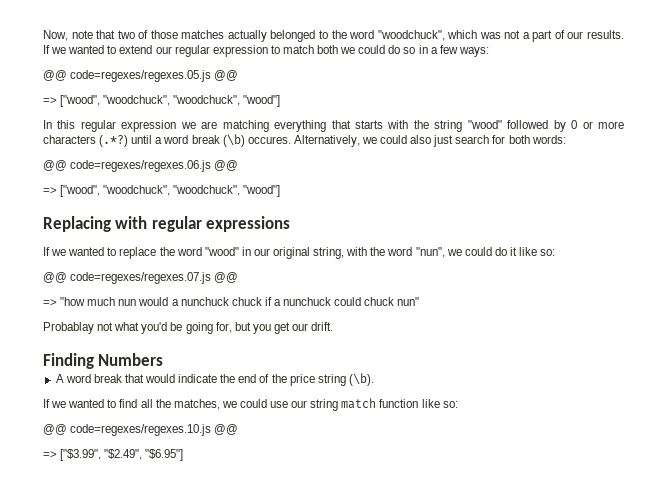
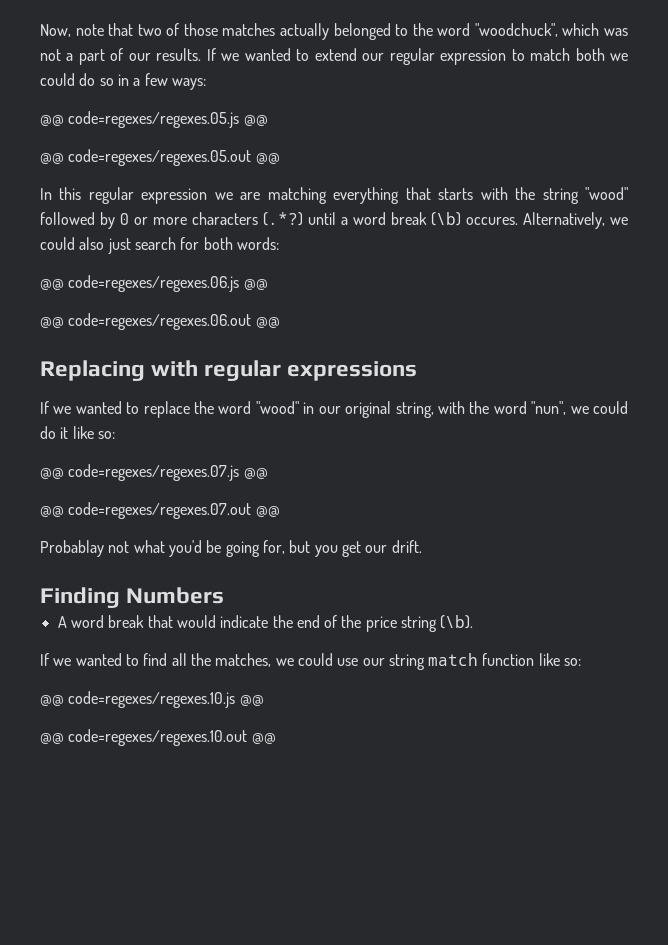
[43,95,281,107] => ["wood", "woodchuck", "woodchuck", "wood"] -> [40,149,280,166] @@ code=regexes/regexes.05.out @@
[43,185,281,197] => ["wood", "woodchuck", "woodchuck", "wood"] -> [40,313,280,330] @@ code=regexes/regexes.06.out @@
[43,297,420,306] => "how much nun would a nunchuck chuck if a nunchuck could chuck nun" -> [40,502,280,519] @@ code=regexes/regexes.07.out @@
[43,449,184,461] => ["$3.99", "$2.49", "$6.95"] -> [40,729,276,746] @@ code=regexes/regexes.10.out @@

